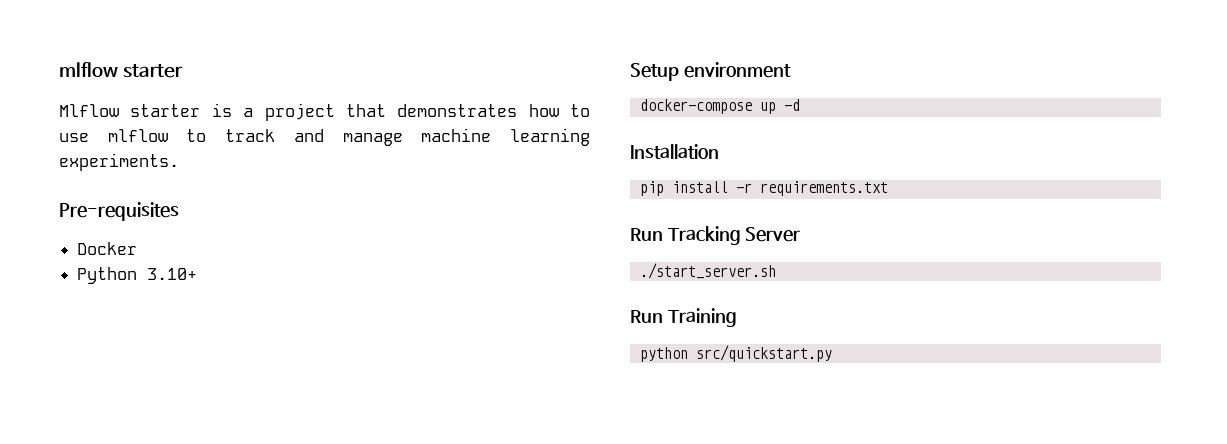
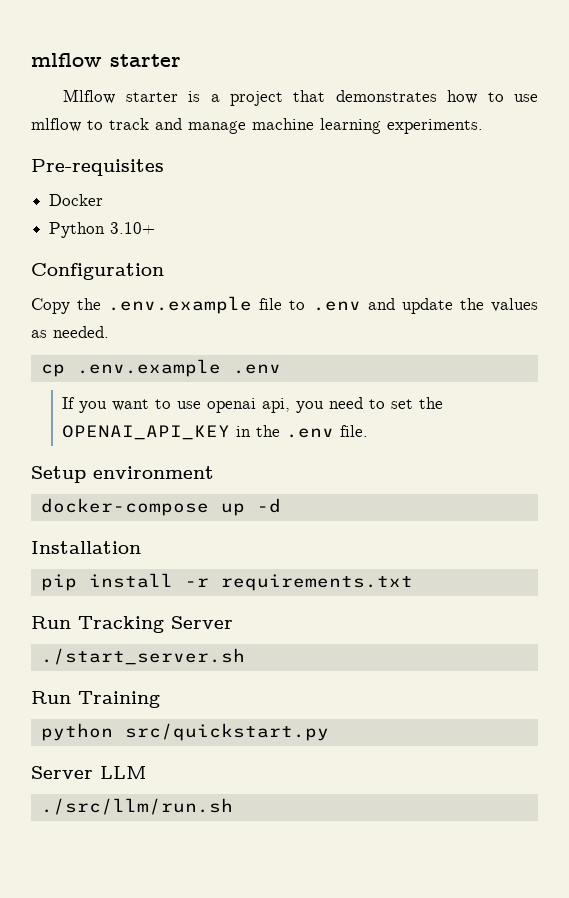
(198, 274) none -> [31,263,164,280] [31,296,538,314] [31,326,109,338] [40,359,281,377] [62,397,444,413] [62,425,369,440] // Configuration // Copy the .env.example file to .env and update the values as needed. // cp .env.example .env // If you want to use openai api, you need to set the OPENAI_API_KEY in the .env file.
(832, 353) none -> [31,766,147,779] [40,798,233,815] // Server LLM // ./src/llm/run.sh

